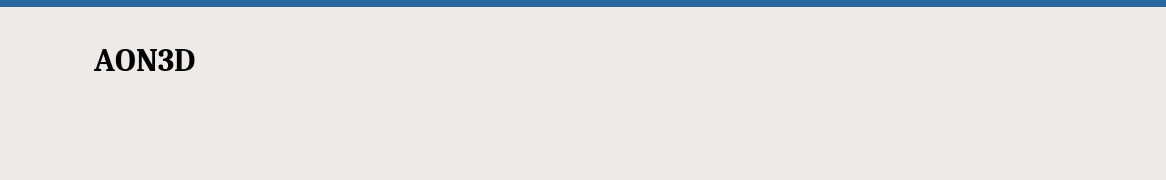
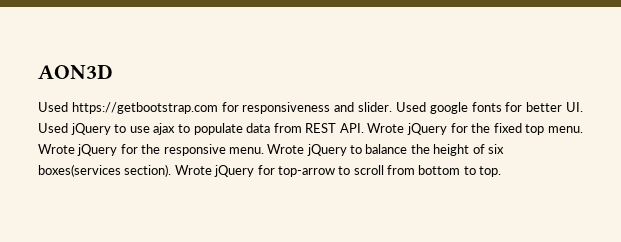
(195, 60) none -> [38,102,583,114] [38,123,583,135] [38,144,504,156] [38,164,502,177] // Used https://getbootstrap.com for responsiveness and slider. Used google fonts for better UI. Used jQuery to use ajax to populate data from REST API. Wrote jQuery for the fixed top menu. Wrote jQuery for the responsive menu. Wrote jQuery to balance the height of six boxes(services section). Wrote jQuery for top-arrow to scroll from bottom to top.

